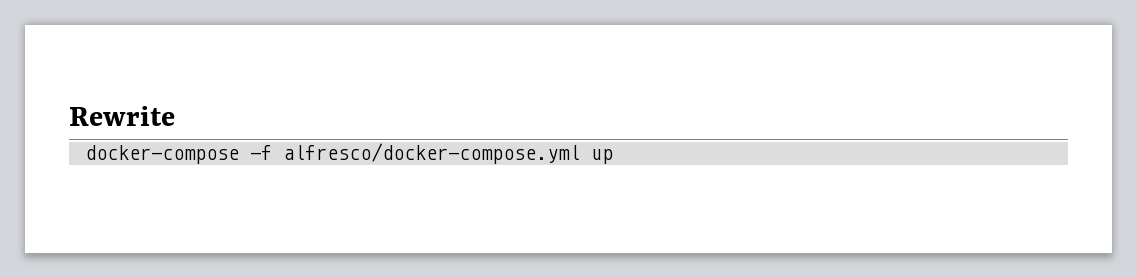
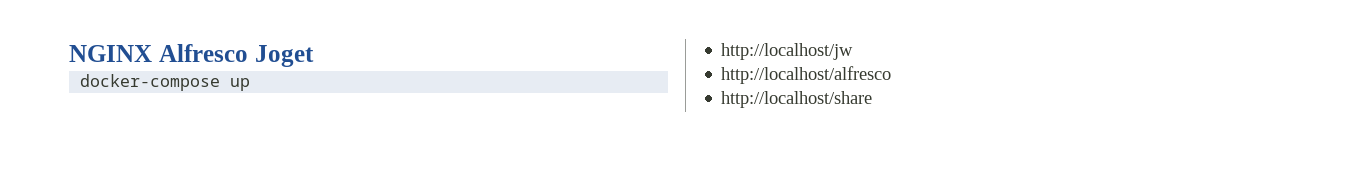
[69,106,175,126] Rewrite -> [69,44,314,67] NGINX Alfresco Joget
[249,143,580,164] -f alfresco/docker-compose.yml -> (221, 82) none
(613, 156) none -> [721,43,854,60] [721,66,892,84] [721,91,873,108] // http://localhost/jw // http://localhost/alfresco // http://localhost/share

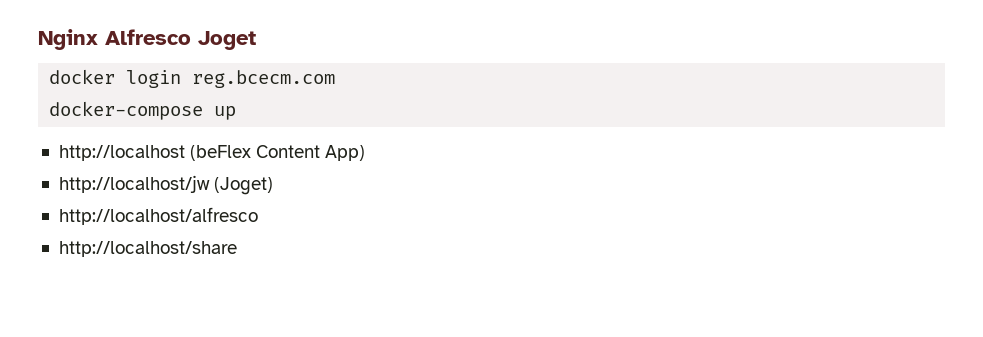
[69,45,152,62] NGINX -> [38,29,98,50] Nginx
(314, 56) none -> [49,69,336,88] // docker login reg.bcecm.com
(251, 84) none -> [58,145,366,161] // http://localhost (beFlex Content App)
(854, 51) none -> [214,177,274,195] (Joget)

